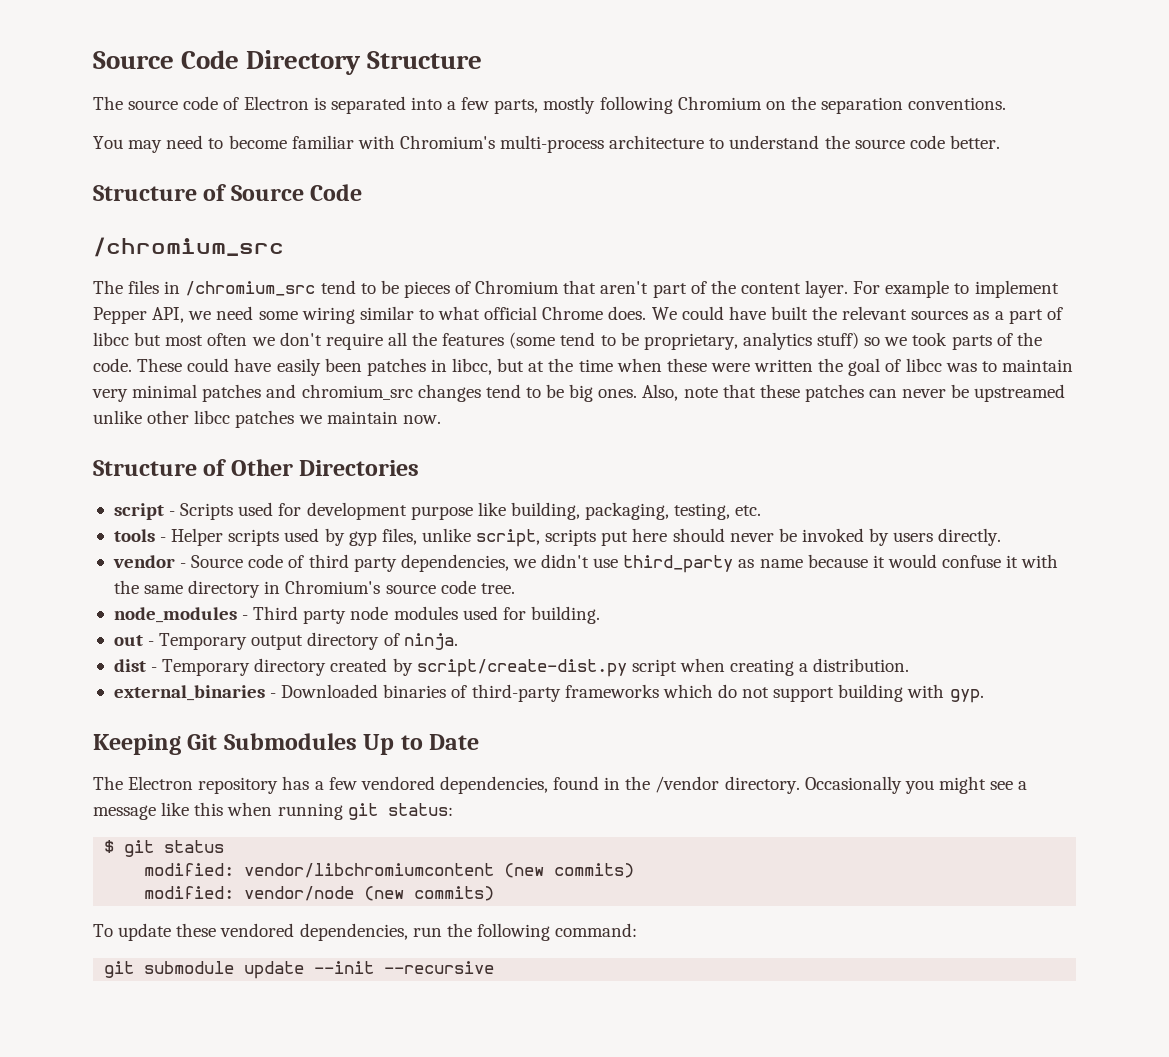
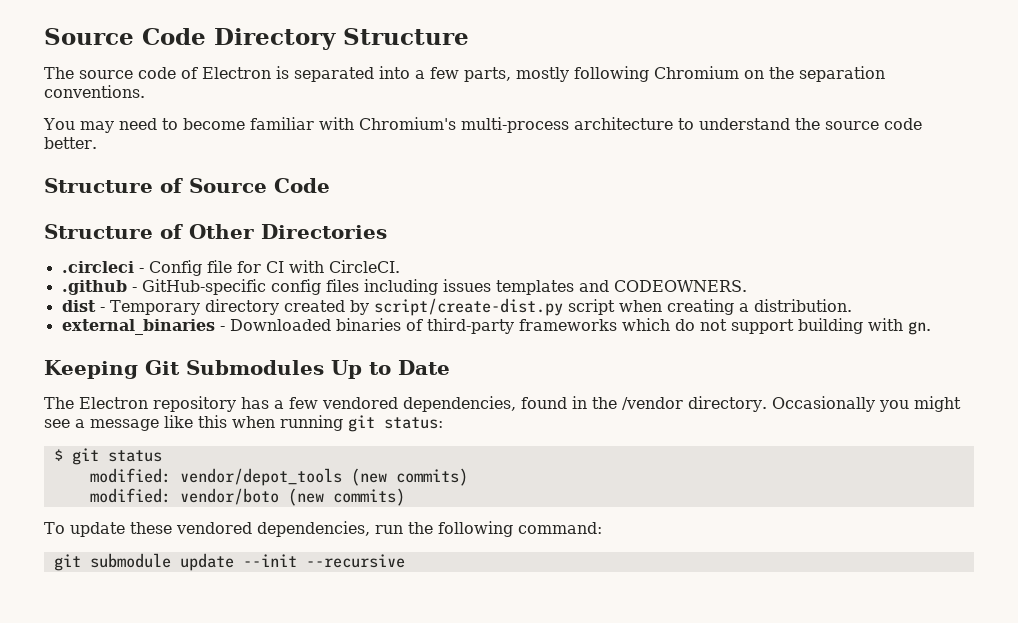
[93,237,284,257] [93,280,1059,298] [93,306,1063,324] [93,332,1042,350] [93,358,1073,376] [92,384,1066,402] [93,410,441,428] [93,459,420,476] [113,502,762,520] [113,528,1002,547] [112,554,1059,573] [113,580,515,598] [113,606,600,624] [113,632,458,650] /chromium_src // The files in /chromium_src tend to be pieces of Chromium that aren't part of the content layer. For example to implement Pepper API, we need some wiring similar to what official Chrome does. We could have built the relevant sources as a part of libcc but most often we don't require all the features (some tend to be proprietary, analytics stuff) so we took parts of the code. These could have easily been patches in libcc, but at the time when these were written the goal of libcc was to maintain very minimal patches and chromium_src changes tend to be big ones. Also, note that these patches can never be upstreamed unlike other libcc patches we maintain now. // Structure of Other Directories // script - Scripts used for development purpose like building, packaging, testing, etc. // tools - Helper scripts used by gyp files, unlike script, scripts put here should never be invoked by users directly. // vendor - Source code of third party dependencies, we didn't use third_party as name because it would confuse it with the same directory in Chromium's source code tree. // node_modules - Third party node modules used for building. // out - Temporary output directory of ninja. -> [44,224,387,239] [61,260,400,276] [61,279,747,295] Structure of Other Directories // .circleci - Config file for CI with CircleCI. // .github - GitHub-specific config files including issues templates and CODEOWNERS.
[949,689,984,703] gyp. -> [907,321,931,335] gn.
[244,863,495,878] vendor/libchromiumcontent -> [179,468,342,486] vendor/depot_tools
[244,886,355,901] vendor/node -> [179,488,279,505] vendor/boto

